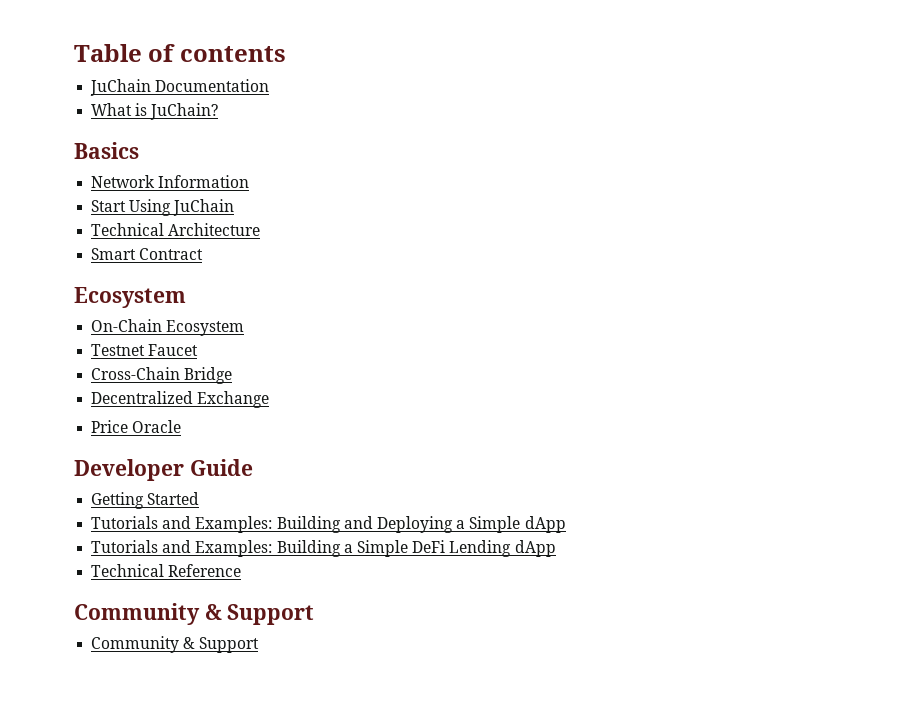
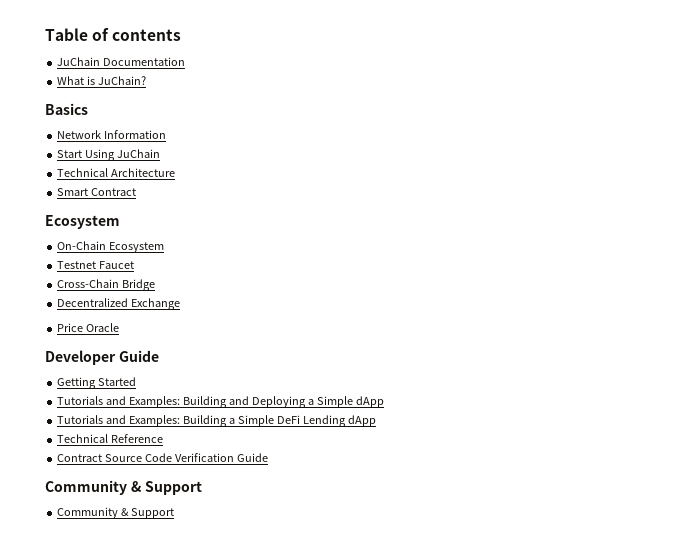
(242, 570) none -> [57,453,268,462] // Contract Source Code Verification Guide

